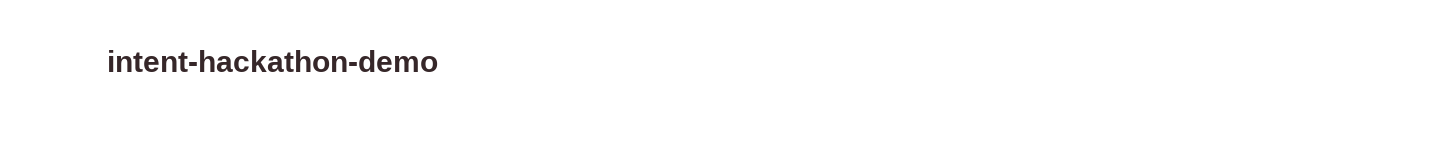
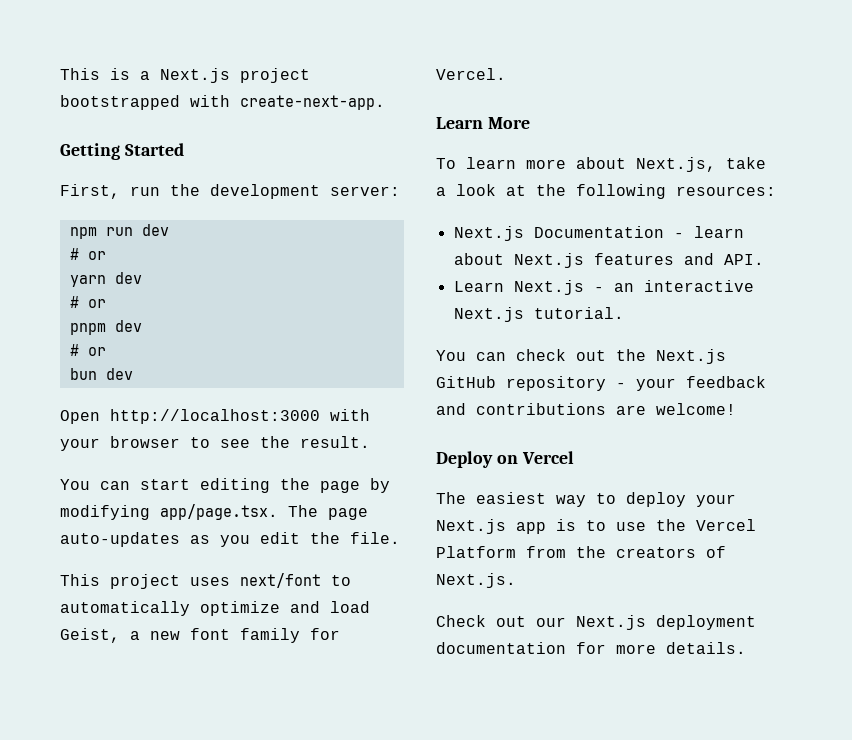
[107,50,438,72] intent-hackathon-demo -> [60,68,310,83] [60,95,385,110] [60,143,184,160] [60,184,400,199] [69,224,169,239] [69,248,106,260] [69,272,142,287] [69,296,106,308] [69,320,142,335] [69,344,106,356] [69,368,133,380] [60,409,370,424] [60,436,370,451] [60,478,390,493] [60,504,368,520] [60,532,400,547] [60,573,351,589] [60,601,370,616] [60,628,340,643] [436,68,506,80] [436,117,530,129] [436,157,766,172] [436,184,776,199] [453,226,744,241] [453,253,764,268] [453,280,754,295] [453,307,624,322] [436,349,726,364] [436,376,766,391] [436,403,736,415] [436,451,574,468] [436,492,736,507] [436,519,756,534] [436,546,726,558] [436,573,516,588] [436,615,756,630] [436,642,746,654] This is a Next.js project bootstrapped with create-next-app. // Getting Started // First, run the development server: // npm run dev // # or // yarn dev // # or // pnpm dev // # or // bun dev // Open http://localhost:3000 with your browser to see the result. // You can start editing the page by modifying app/page.tsx. The page auto-updates as you edit the file. // This project uses next/font to automatically optimize and load Geist, a new font family for Vercel. // Learn More // To learn more about Next.js, take a look at the following resources: // Next.js Documentation - learn about Next.js features and API. // Learn Next.js - an interactive Next.js tutorial. // You can check out the Next.js GitHub repository - your feedback and contributions are welcome! // Deploy on Vercel // The easiest way to deploy your Next.js app is to use the Vercel Platform from the creators of Next.js. // Check out our Next.js deployment documentation for more details.

